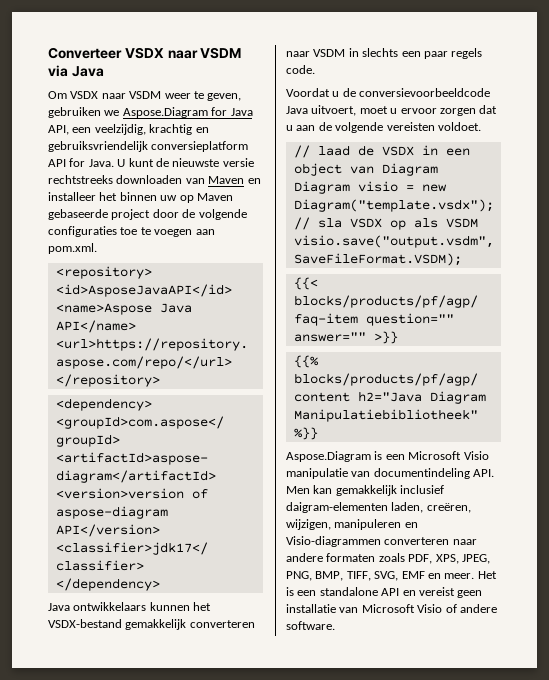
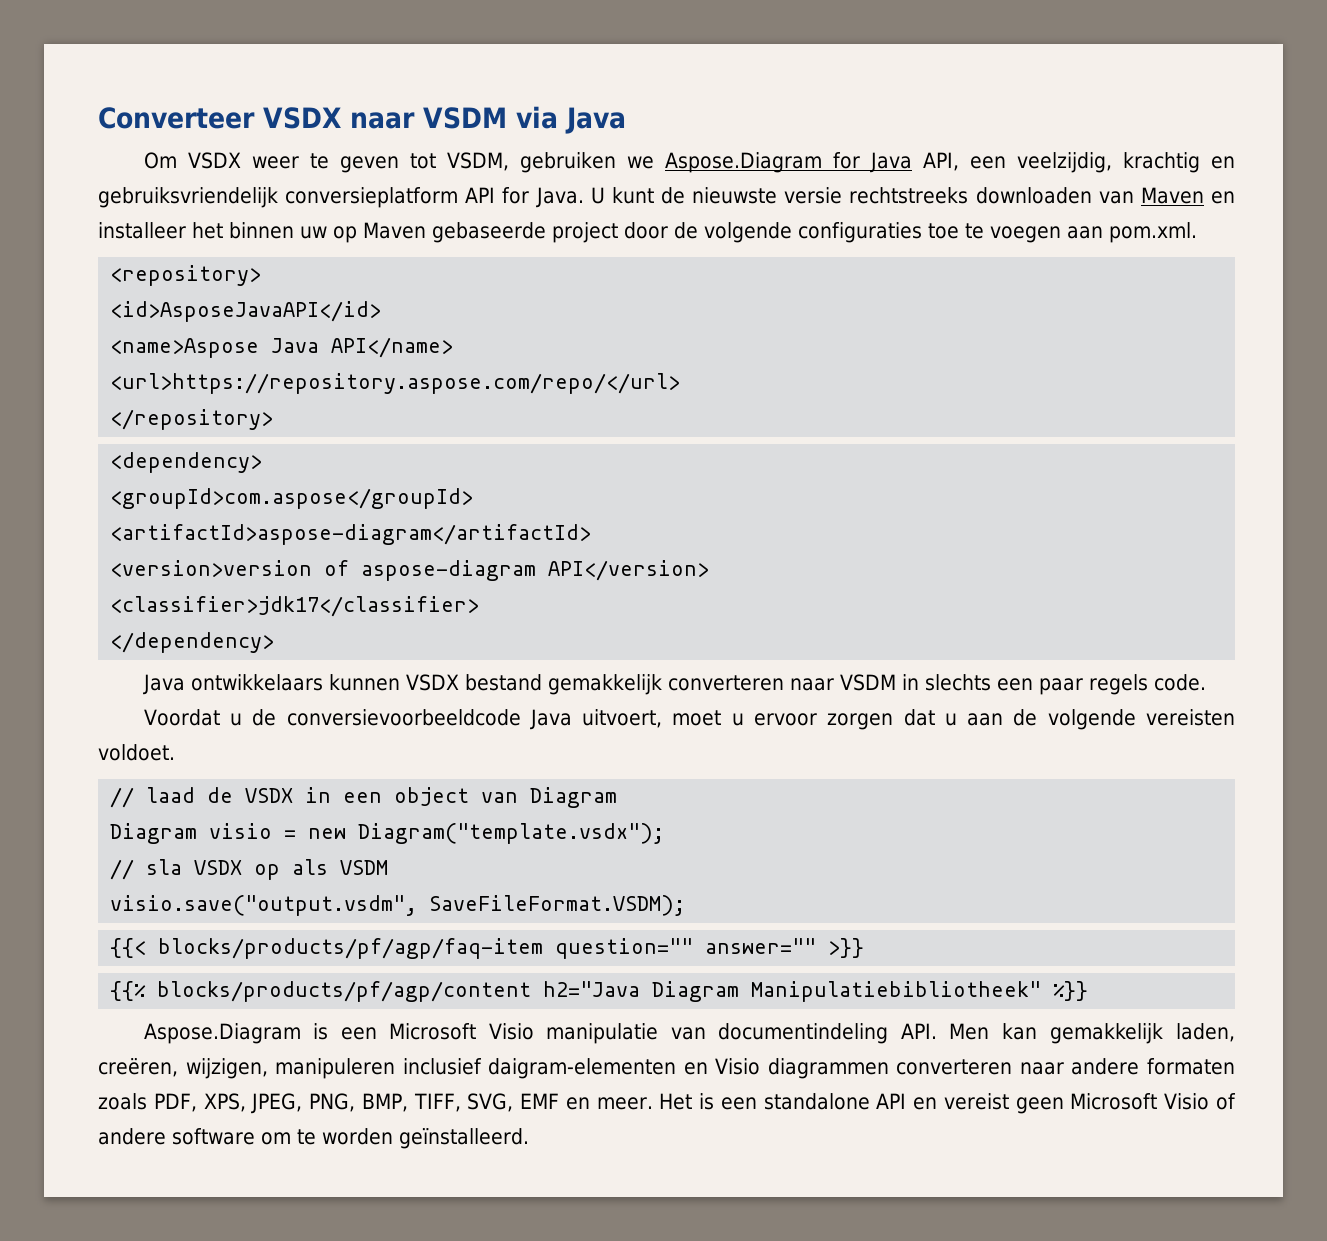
[101,91,242,101] naar VSDM weer te geven, -> [251,152,509,173] weer te geven tot VSDM,
[193,602,212,611] [48,619,122,628] het VSDX-bestand -> [405,674,542,691] VSDX bestand
[400,485,445,494] [286,502,388,513] inclusief daigram-elementen -> (1164, 1033) none
[404,522,418,528] [286,536,381,547] en Visio-diagrammen -> [402,1058,889,1079] inclusief daigram-elementen en Visio diagrammen
[286,604,359,613] installatie van -> (1064, 1105) none
[286,621,335,630] software. -> [172,1128,529,1149] software om te worden geïnstalleerd.

